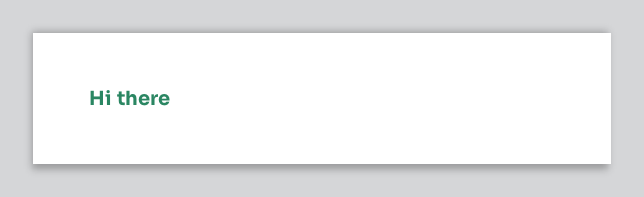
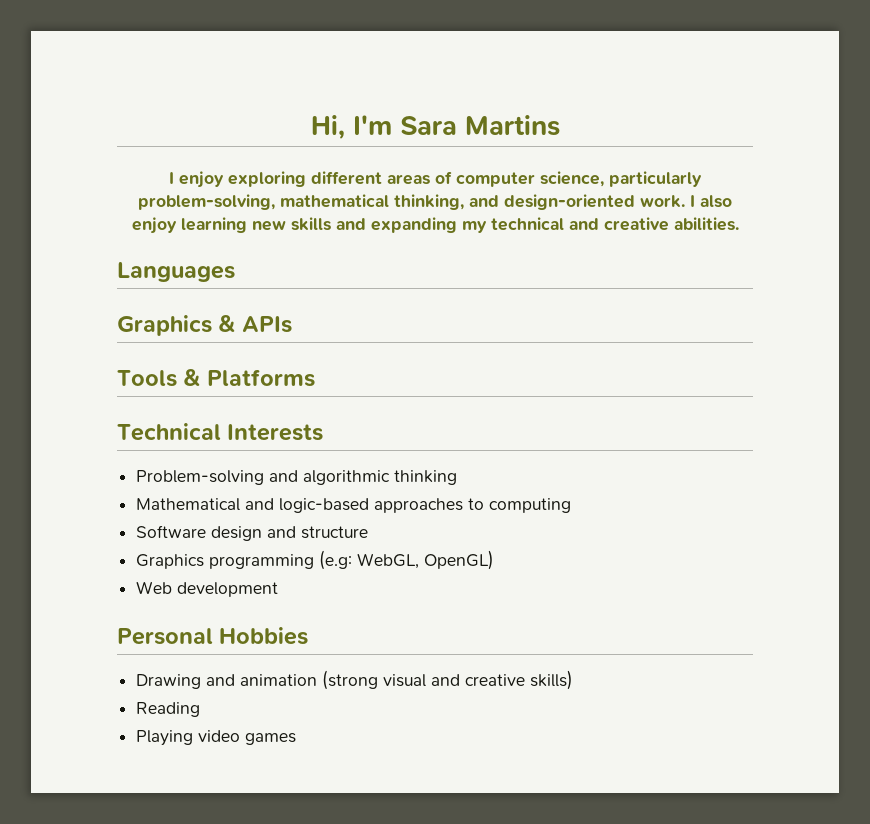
[89,90,171,106] Hi there -> [310,115,560,140] [169,171,702,188] [138,194,732,210] [131,217,739,234] [117,262,235,282] [117,315,292,336] [117,369,315,387] [117,423,324,441] [136,470,458,485] [136,498,572,513] [136,525,369,541] [136,550,495,570] [136,581,279,597] [117,627,309,645] [136,670,574,690] [136,702,201,717] [136,730,297,746] Hi, I'm Sara Martins // I enjoy exploring different areas of computer science, particularly problem-solving, mathematical thinking, and design-oriented work. I also enjoy learning new skills and expanding my technical and creative abilities. // Languages // Graphics & APIs // Tools & Platforms // Technical Interests // Problem-solving and algorithmic thinking // Mathematical and logic-based approaches to computing // Software design and structure // Graphics programming (e.g: WebGL, OpenGL) // Web development // Personal Hobbies // Drawing and animation (strong visual and creative skills) // Reading // Playing video games

